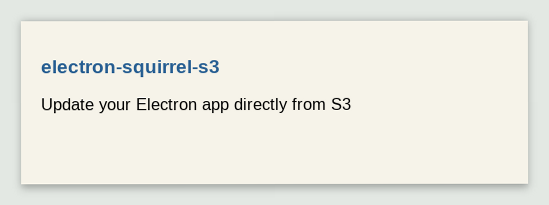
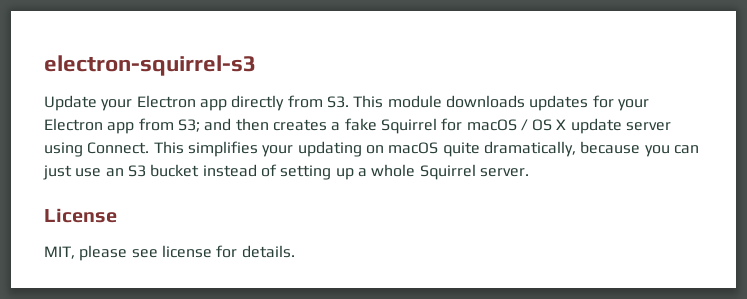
[330,97,352,110] S3 -> [326,95,649,111] [44,118,672,134] [44,141,699,157] [43,164,529,180] [44,208,117,223] [44,245,295,261] S3. This module downloads updates for your Electron app from S3; and then creates a fake Squirrel for macOS / OS X update server using Connect. This simplifies your updating on macOS quite dramatically, because you can just use an S3 bucket instead of setting up a whole Squirrel server. // License // MIT, please see license for details.

